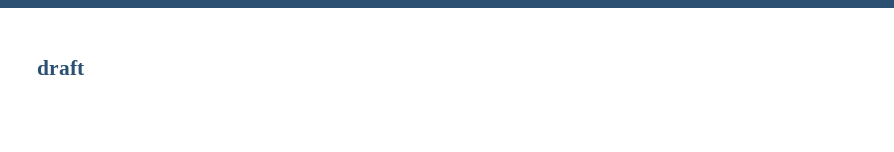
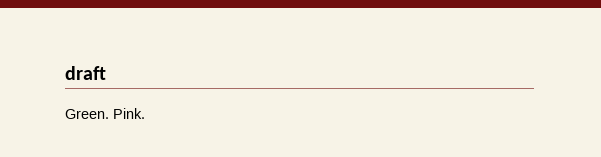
(85, 67) none -> [65,108,145,119] // Green. Pink.

